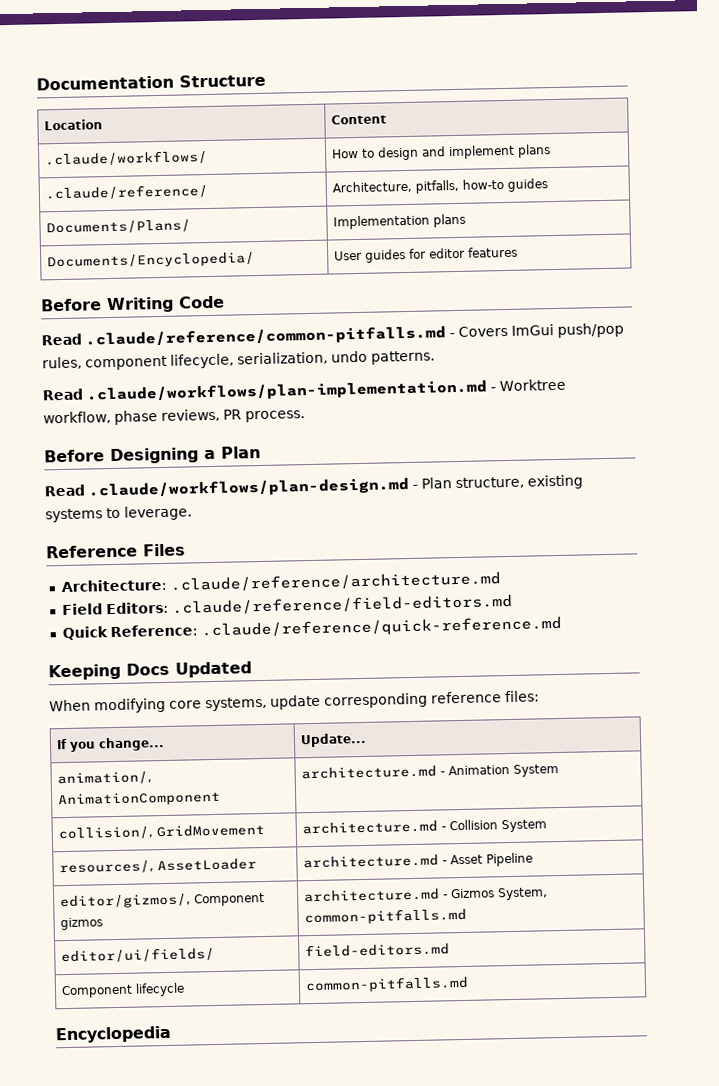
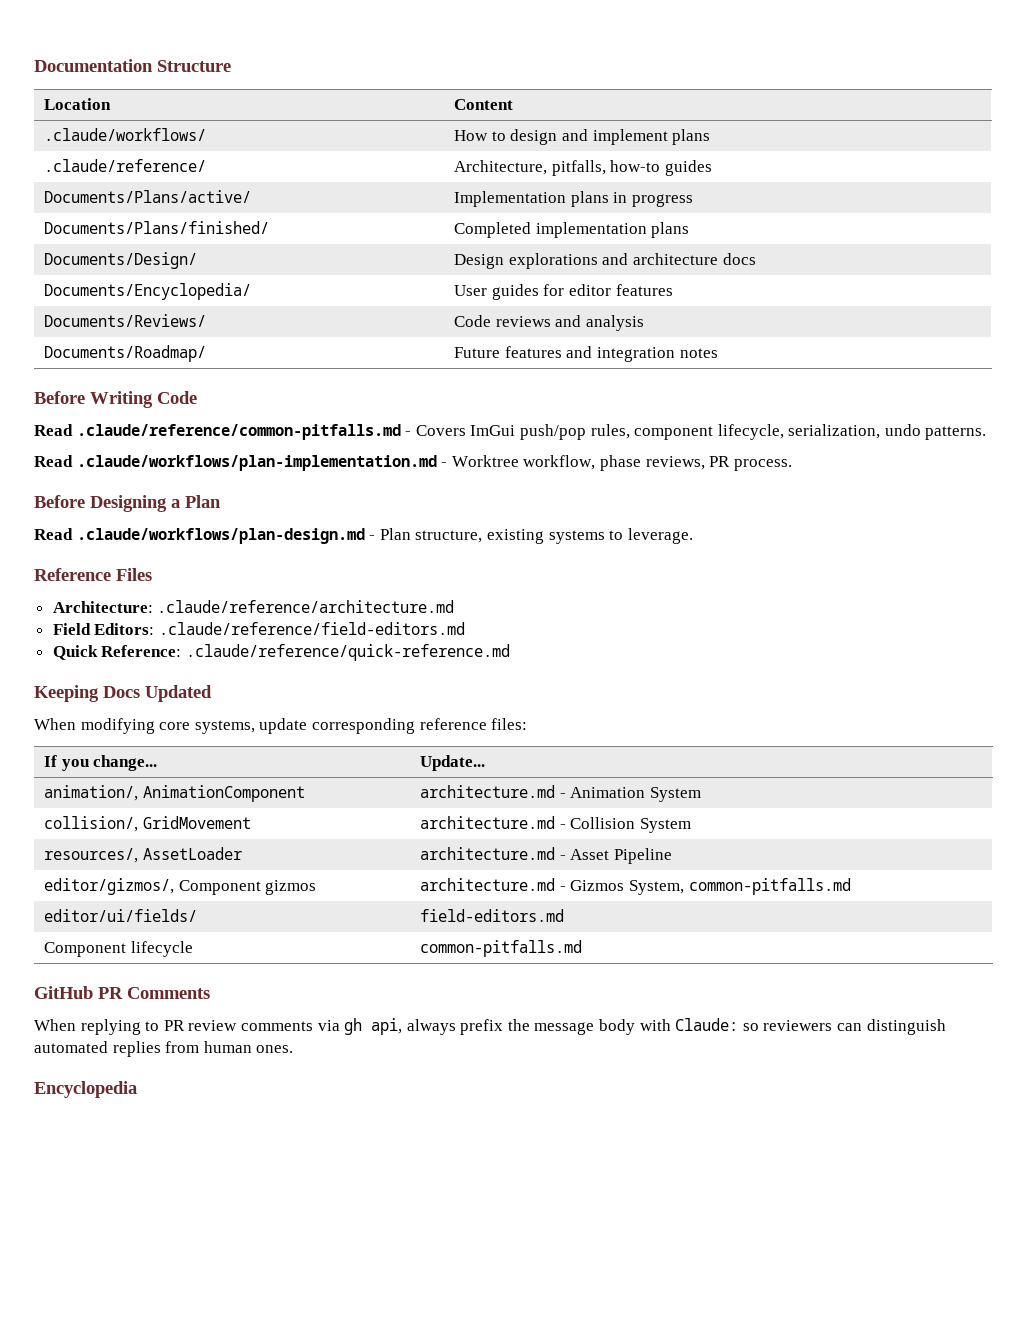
[46,219,192,235] Documents/Plans/ -> [44,190,252,203] Documents/Plans/active/
(467, 220) none -> [613,192,693,207] [44,221,270,234] [454,222,690,238] [44,252,198,269] [454,253,756,269] in progress // Documents/Plans/finished/ | Completed implementation plans // Documents/Design/ | Design explorations and architecture docs
(519, 252) none -> [44,314,207,327] [454,315,644,331] [44,345,207,362] [454,346,718,362] // Documents/Reviews/ | Code reviews and analysis // Documents/Roadmap/ | Future features and integration notes
(470, 984) none -> [34,986,210,999] [34,1018,946,1035] [34,1041,294,1057] // GitHub PR Comments // When replying to PR review comments via gh api, always prefix the message body with Claude: so reviewers can distinguish automated replies from human ones.

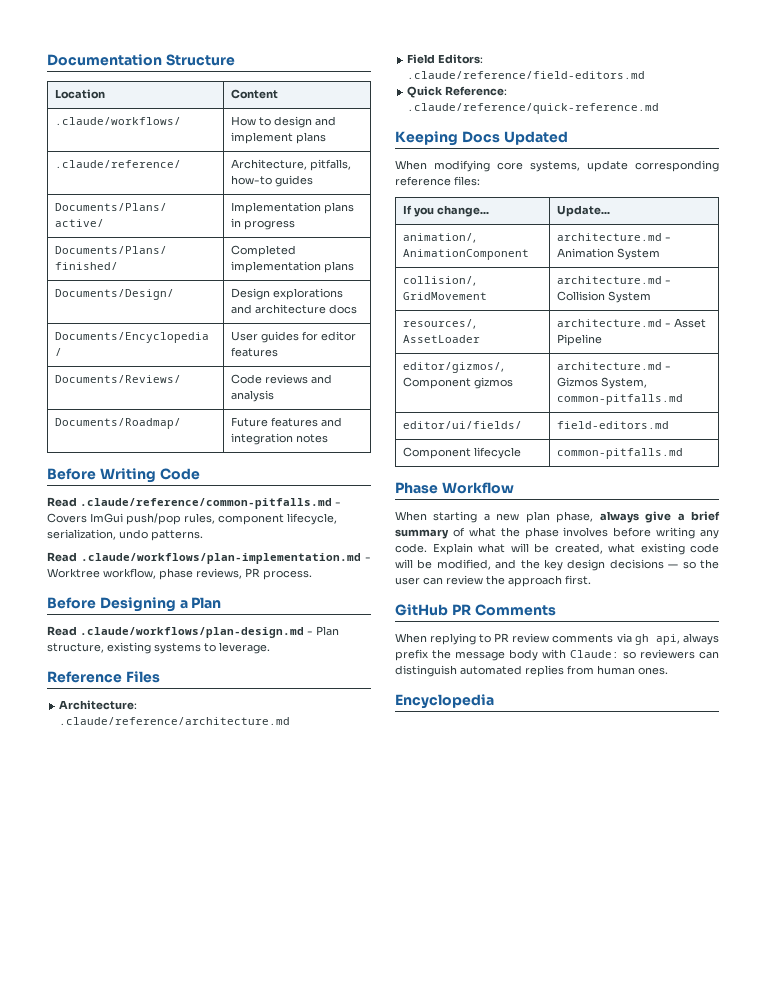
(583, 948) none -> [395,482,514,494] [395,511,720,523] [395,527,719,539] [395,543,719,555] [395,559,719,571] [395,575,591,587] // Phase Workflow // When starting a new plan phase, always give a brief summary of what the phase involves before writing any code. Explain what will be created, what existing code will be modified, and the key design decisions — so the user can review the approach first.

